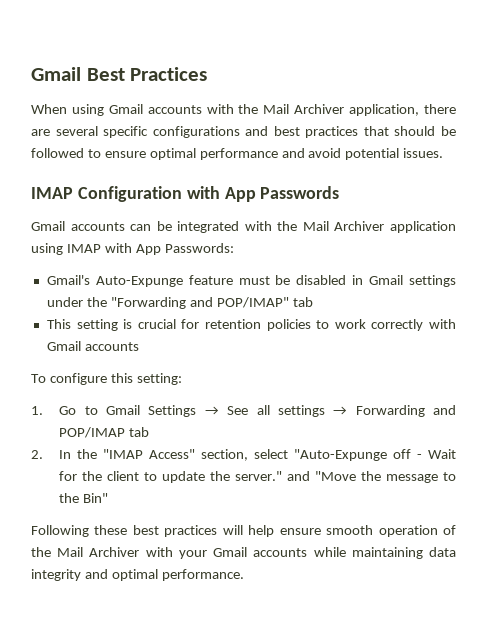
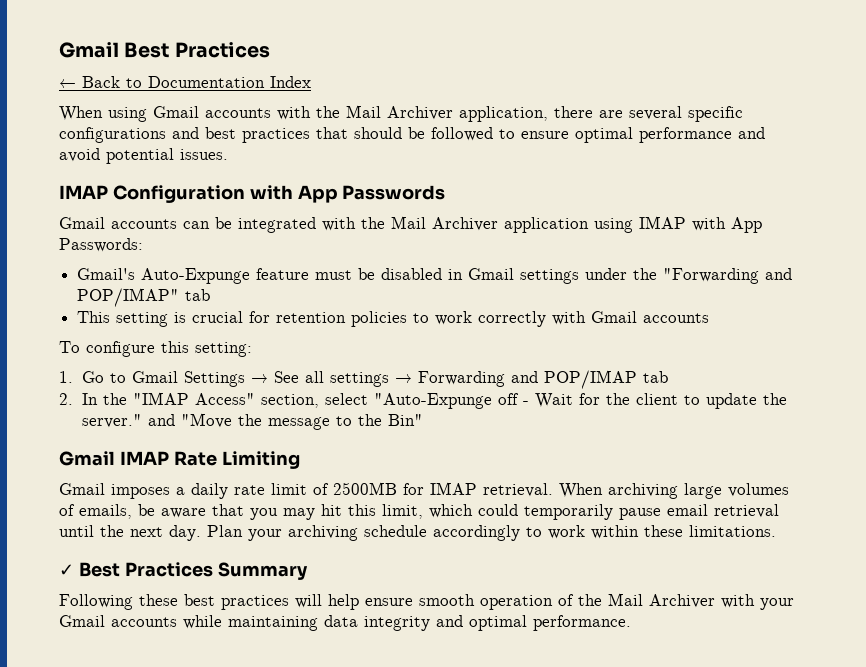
(208, 74) none -> [59,76,311,88] // ← Back to Documentation Index
(109, 498) none -> [59,451,300,469] [59,482,789,499] [59,504,779,520] [59,525,776,541] [59,562,308,580] // Gmail IMAP Rate Limiting // Gmail imposes a daily rate limit of 2500MB for IMAP retrieval. When archiving large volumes of emails, be aware that you may hit this limit, which could temporarily pause email retrieval until the next day. Plan your archiving schedule accordingly to work within these limitations. // ✓ Best Practices Summary

